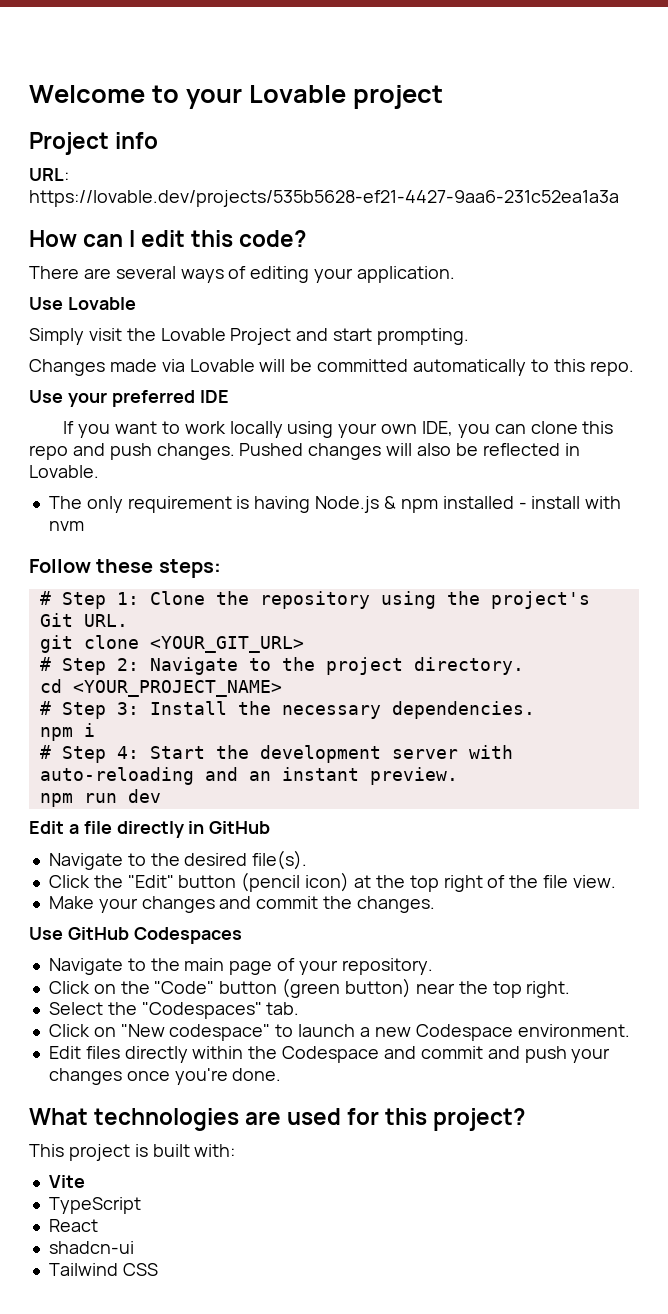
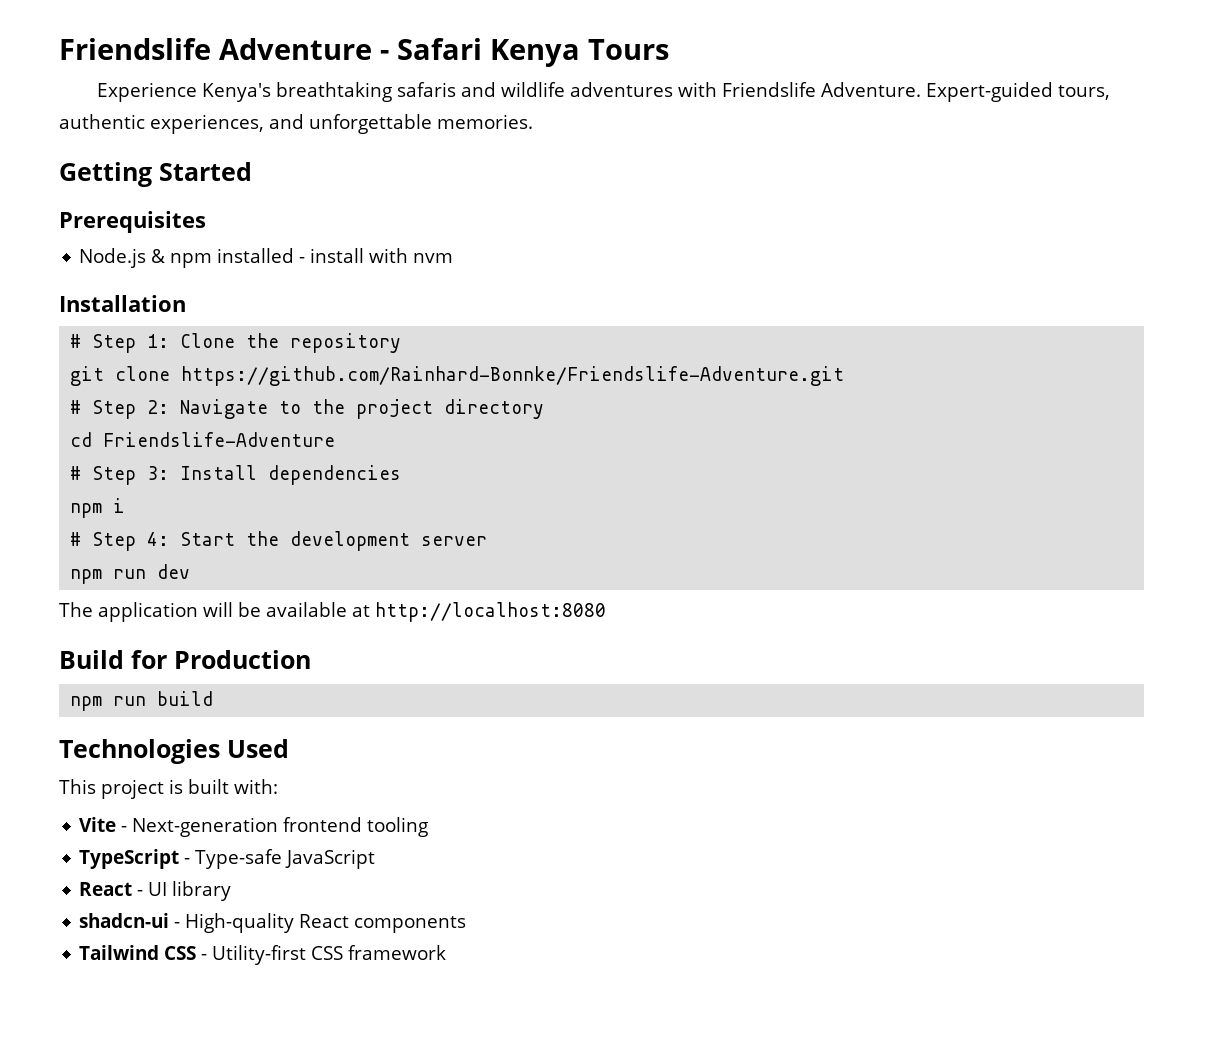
[29,85,443,109] [29,132,159,155] [29,168,69,181] [29,190,619,207] [29,230,307,247] [29,266,456,283] [29,297,136,310] [29,328,470,345] [29,359,634,376] [29,390,229,407] [63,421,614,438] [29,443,580,460] [29,465,99,478] [48,496,311,513] Welcome to your Lovable project // Project info // URL: https://lovable.dev/projects/535b5628-ef21-4427-9aa6-231c52ea1a3a // How can I edit this code? // There are several ways of editing your application. // Use Lovable // Simply visit the Lovable Project and start prompting. // Changes made via Lovable will be committed automatically to this repo. // Use your preferred IDE // If you want to work locally using your own IDE, you can clone this repo and push changes. Pushed changes will also be reflected in Lovable. // The only requirement is having -> [59,38,669,67] [97,82,1111,102] [59,114,533,134] [59,162,252,187] [59,211,206,233] Friendslife Adventure - Safari Kenya Tours // Experience Kenya's breathtaking safaris and wildlife adventures with Friendslife Adventure. Expert-guided tours, authentic experiences, and unforgettable memories. // Getting Started // Prerequisites //
[29,559,221,578] Follow these steps: -> [59,295,186,312] Installation
[380,591,590,609] [39,613,128,627] using the project's Git URL. -> (402, 343) none
[149,636,304,653] <YOUR_GIT_URL> -> [181,366,845,386] https://github.com/Rainhard-Bonnke/Friendslife-Adventure.git
[413,657,524,675] directory. -> [444,399,545,419] directory
[72,680,282,697] <YOUR_PROJECT_NAME> -> [103,432,336,447] Friendslife-Adventure
[237,701,535,719] the necessary dependencies. -> [268,465,402,485] dependencies
[468,745,513,759] [39,767,458,785] [39,789,161,807] [29,821,271,838] [48,850,308,870] [48,872,616,892] [48,896,435,913] [29,927,242,944] [48,958,433,975] [48,978,571,998] [48,1002,300,1019] [48,1024,630,1041] [48,1046,611,1063] [48,1068,282,1085] [29,1108,526,1131] with auto-reloading and an instant preview. // npm run dev // Edit a file directly in GitHub // Navigate to the desired file(s). // Click the "Edit" button (pencil icon) at the top right of the file view. // Make your changes and commit the changes. // Use GitHub Codespaces // Navigate to the main page of your repository. // Click on the "Code" button (green button) near the top right. // Select the "Codespaces" tab. // Click on "New codespace" to launch a new Codespace environment. // Edit files directly within the Codespace and commit and push your changes once you're done. // What technologies are used for this project? -> [70,564,191,584] [59,602,606,622] [59,650,311,669] [70,691,214,711] [59,739,289,764] // npm run dev // The application will be available at http://localhost:8080 // Build for Production // npm run build // Technologies Used
[48,1197,141,1214] [48,1219,98,1232] [48,1241,134,1254] [48,1263,158,1276] // TypeScript // React // shadcn-ui // Tailwind CSS -> [121,817,429,837] [79,849,376,869] [79,881,232,901] [79,913,467,933] [79,945,447,965] - Next-generation frontend tooling // TypeScript - Type-safe JavaScript // React - UI library // shadcn-ui - High-quality React components // Tailwind CSS - Utility-first CSS framework

